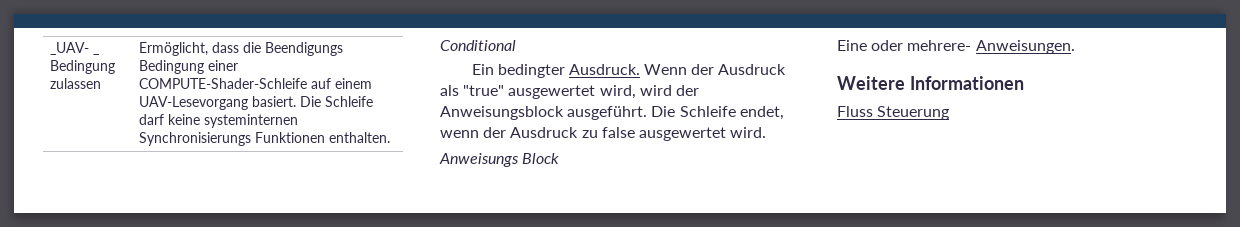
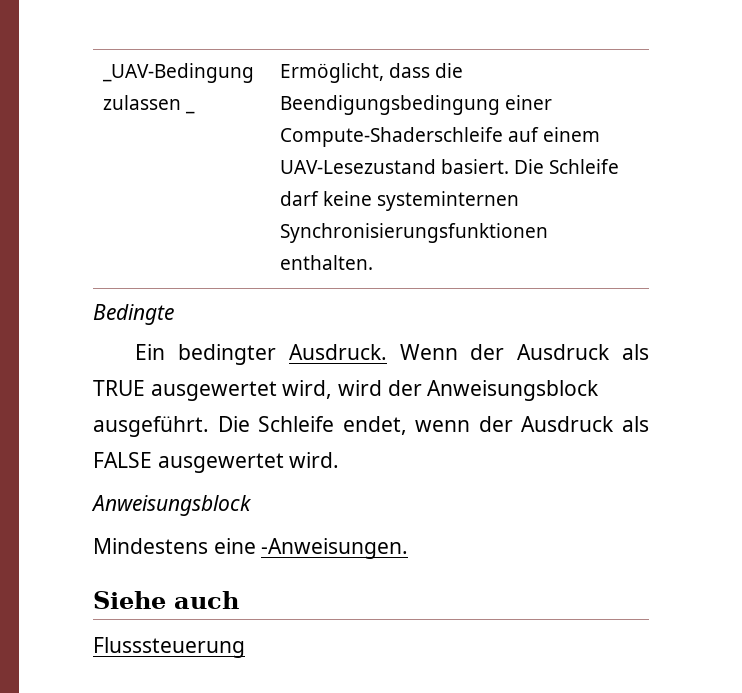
[50,42,90,55] _UAV- -> [101,63,254,83] [102,95,181,110] _UAV-Bedingung zulassen
[50,60,116,74] [50,78,102,89] Bedingung zulassen -> (196, 112) none
[265,42,344,56] [139,60,239,74] [139,78,308,89] Beendigungs Bedingung einer COMPUTE-Shader-Schleife -> [279,95,553,115] [279,127,503,147] Beendigungsbedingung einer Compute-Shaderschleife
[139,96,249,110] UAV-Lesevorgang -> [279,159,436,174] UAV-Lesezustand
[139,132,326,146] Synchronisierungs Funktionen -> [279,223,548,243] Synchronisierungsfunktionen
[440,40,516,51] Conditional -> [93,304,174,325] Bedingte
[463,85,505,96] "true" -> [93,380,145,396] TRUE
[581,127,635,138] zu false -> [621,416,649,432] [93,452,152,468] als FALSE
[439,153,560,167] [837,40,1075,54] [837,76,1024,90] [837,106,950,120] Anweisungs Block // Eine oder mehrere- Anweisungen. // Weitere Informationen // Fluss Steuerung -> [91,495,252,516] [93,538,409,559] [93,591,239,609] [93,637,245,658] Anweisungsblock // Mindestens eine -Anweisungen. // Siehe auch // Flusssteuerung

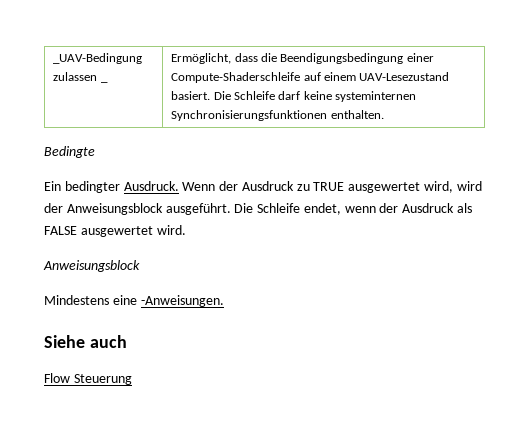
[622,344,650,360] als -> [296,184,310,191] zu
[93,637,245,658] Flusssteuerung -> [44,373,132,385] Flow Steuerung

